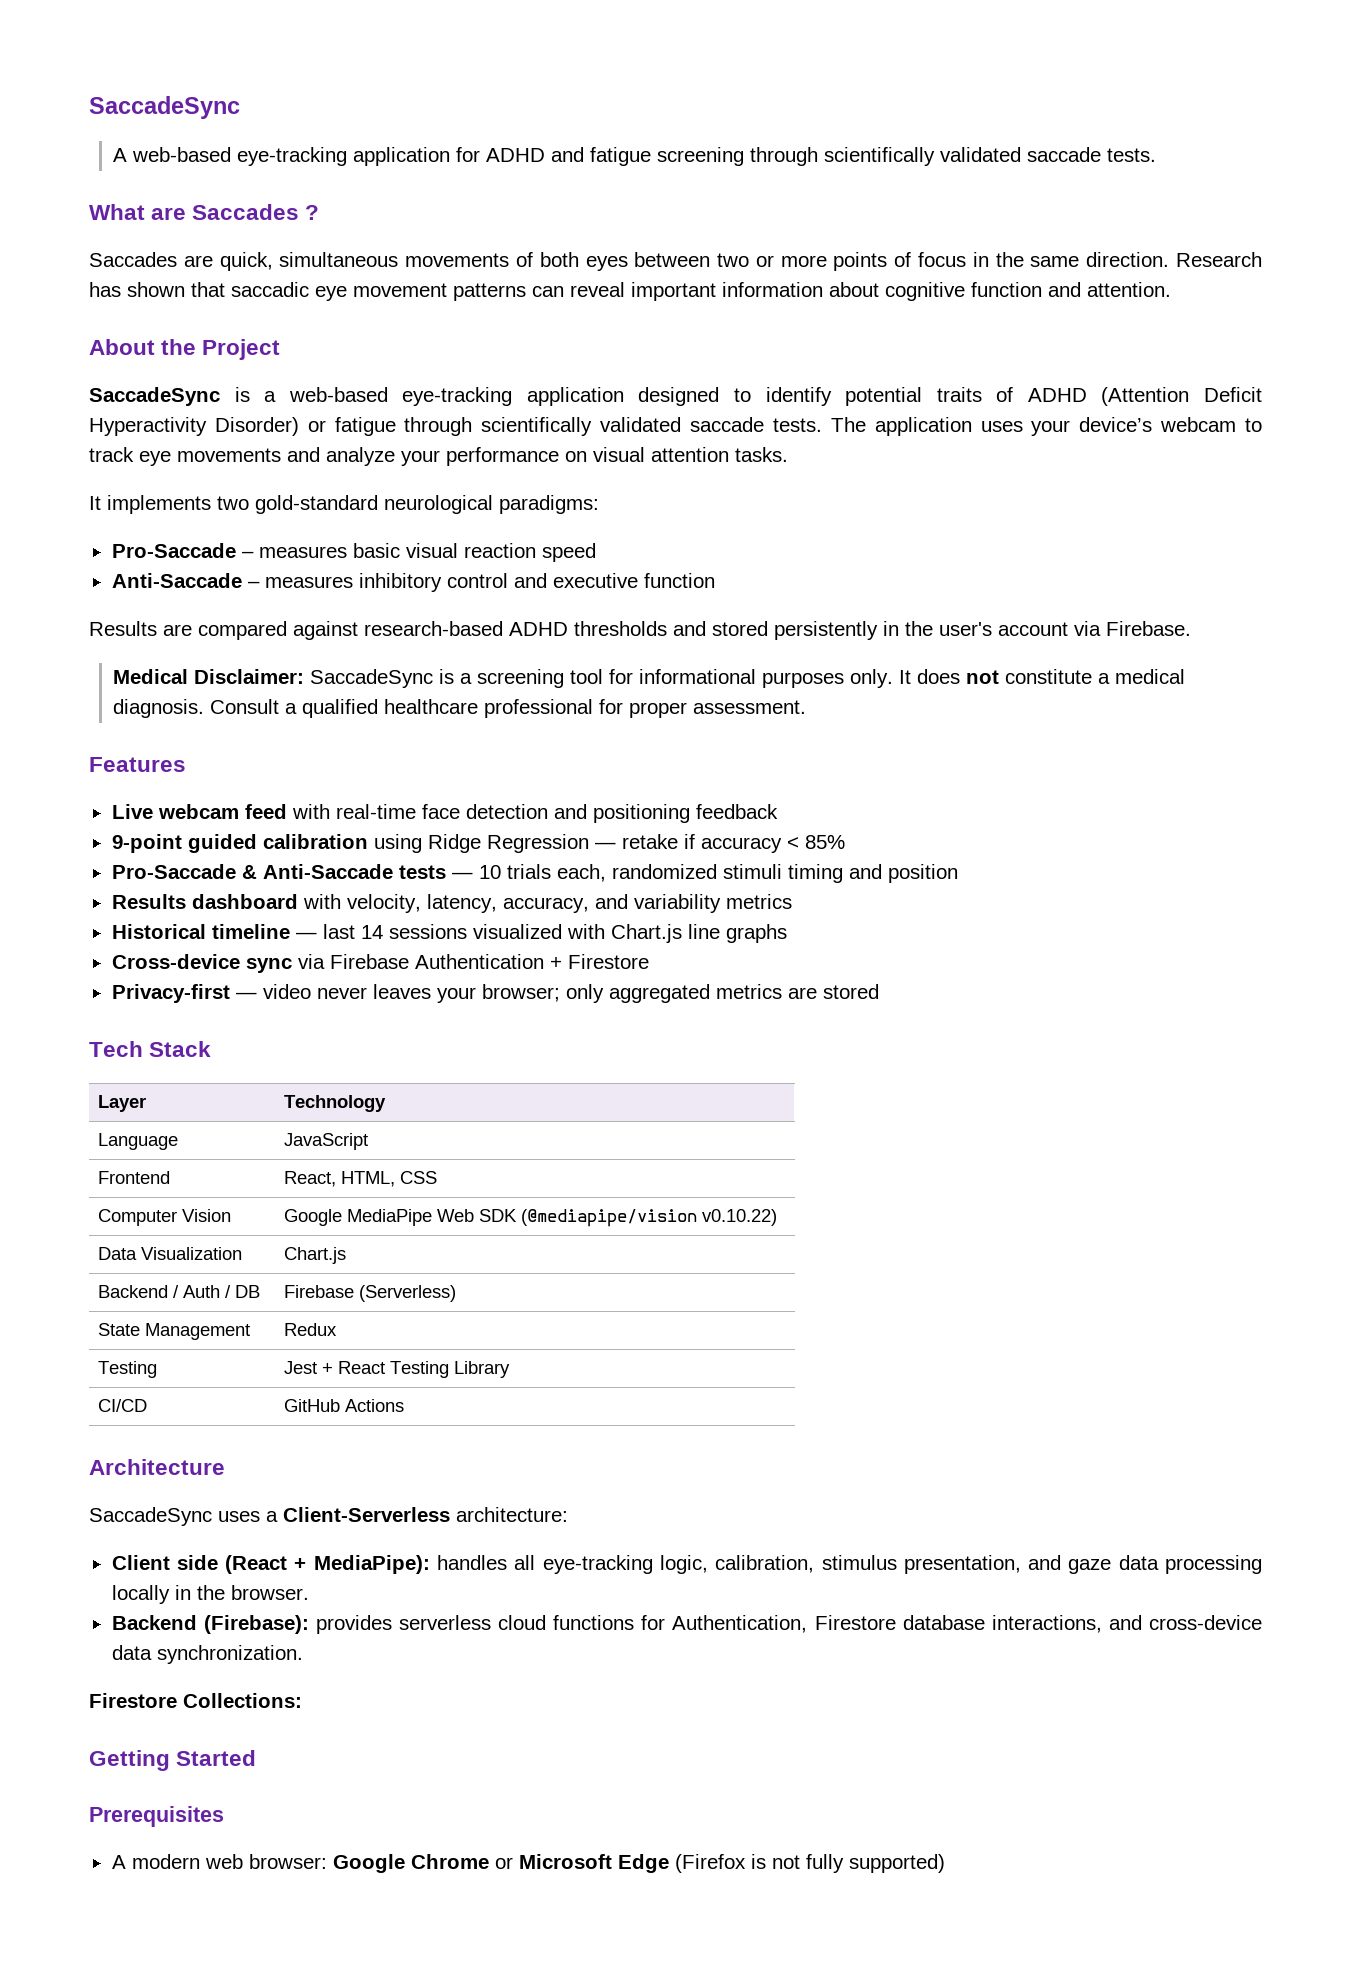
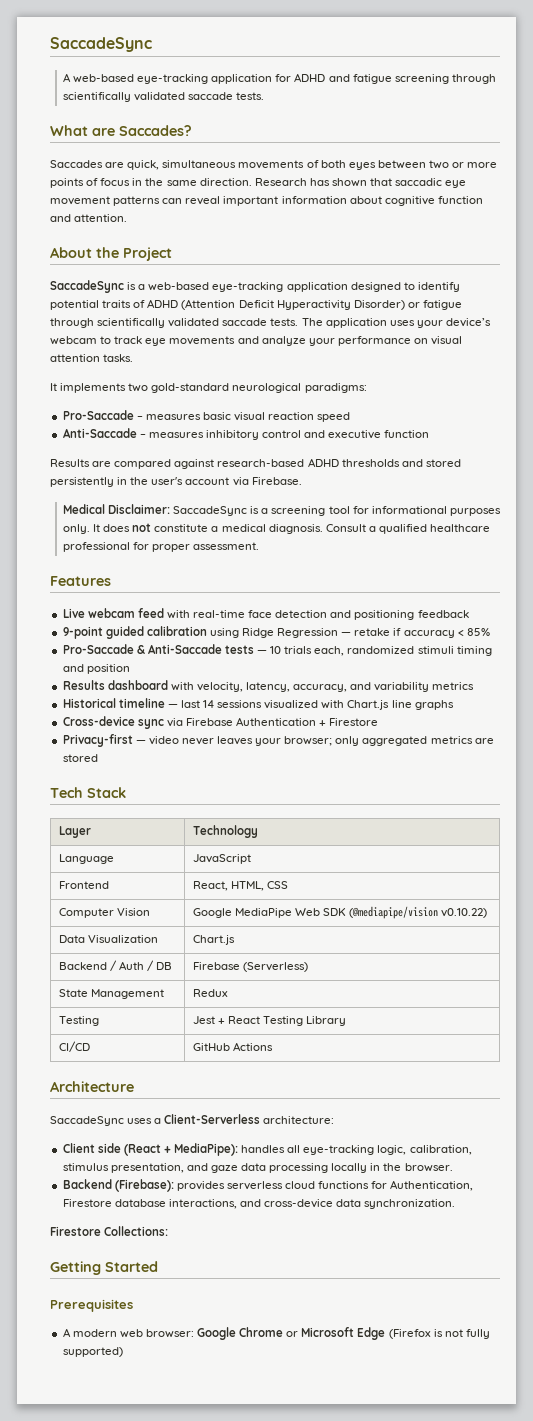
[192,204,320,220] Saccades ? -> [119,125,192,136] Saccades?

